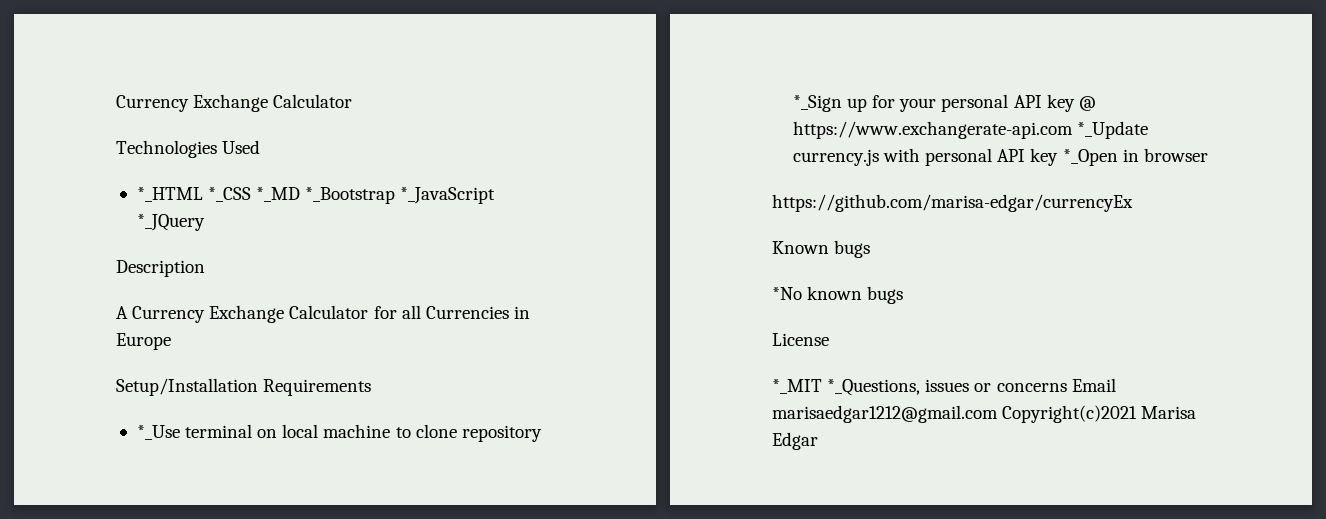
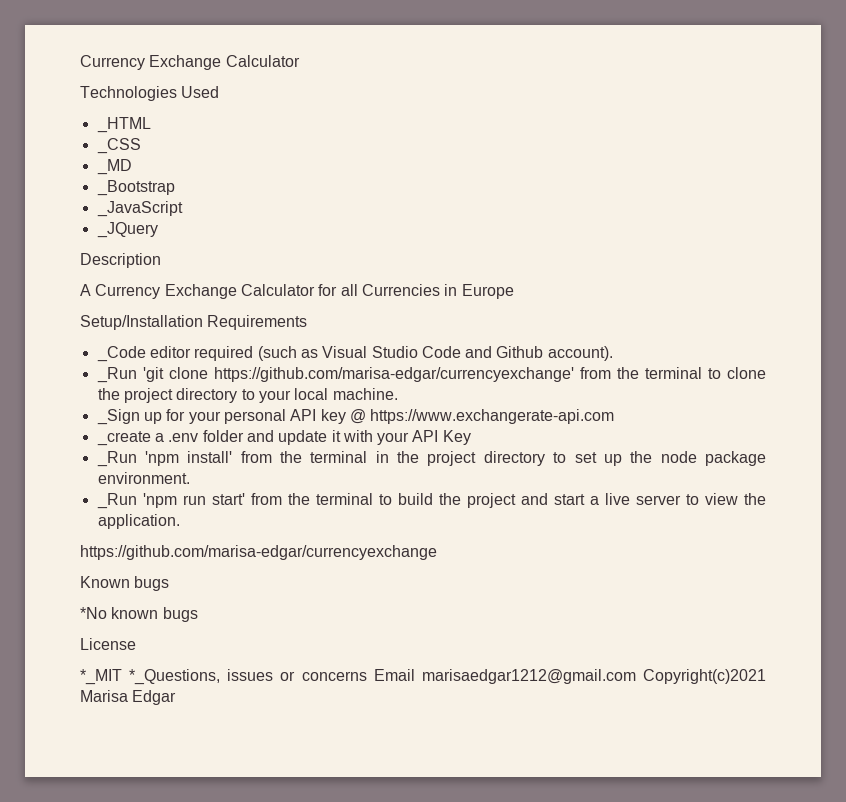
[136,187,496,204] [136,214,205,231] *_HTML *_CSS *_MD *_Bootstrap *_JavaScript *_JQuery -> [96,117,151,133] [96,138,141,154] [96,159,132,175] [96,180,175,196] [96,201,183,217] [96,222,158,238] _HTML // _CSS // _MD // _Bootstrap // _JavaScript // _JQuery
[136,424,542,442] [792,95,842,112] *_Use terminal on local machine to clone repository *_Sign -> [96,346,613,362] [96,367,766,383] [97,388,398,403] [96,409,140,425] _Code editor required (such as Visual Studio Code and Github account). // _Run 'git clone https://github.com/marisa-edgar/currencyexchange' from the terminal to clone the project directory to your local machine. // _Sign
[1077,121,1149,139] [792,148,1208,166] [772,194,1133,212] *_Update currency.js with personal API key *_Open in browser // https://github.com/marisa-edgar/currencyEx -> [96,430,471,446] [96,451,767,467] [97,472,190,484] [96,493,767,509] [97,514,180,529] [80,545,437,560] // _create a .env folder and update it with your API Key // _Run 'npm install' from the terminal in the project directory to set up the node package environment. // _Run 'npm run start' from the terminal to build the project and start a live server to view the application. // https://github.com/marisa-edgar/currencyexchange

